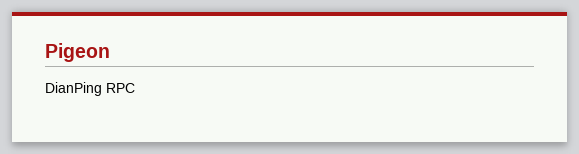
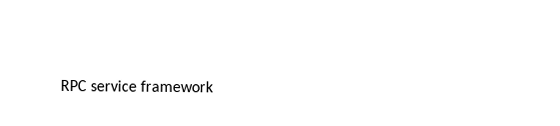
[45,43,110,62] [45,82,135,96] Pigeon // DianPing RPC -> [60,79,215,93] RPC service framework

